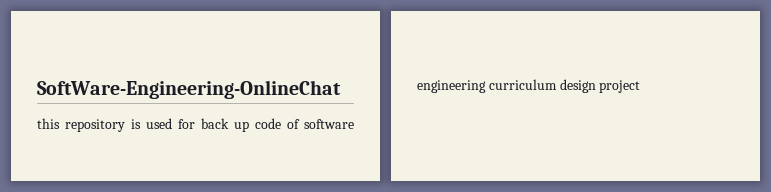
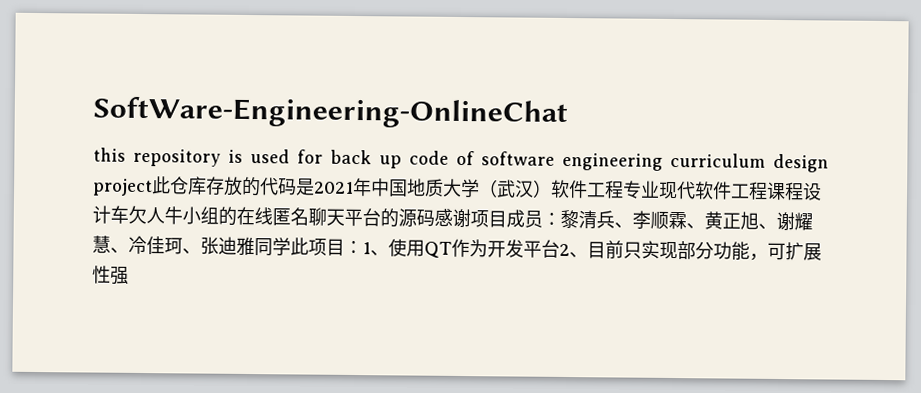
(641, 86) none -> [152,176,822,201] [92,205,813,231] [92,235,822,261] [92,265,129,285] 此仓库存放的代码是2021年中国地质大学（武汉）软件工程专业现代软件工程课程设计车欠人牛小组的在线匿名聊天平台的源码感谢项目成员：黎清兵、李顺霖、黄正旭、谢耀慧、冷佳珂、张迪雅同学此项目：1、使用QT作为开发平台2、目前只实现部分功能，可扩展性强

